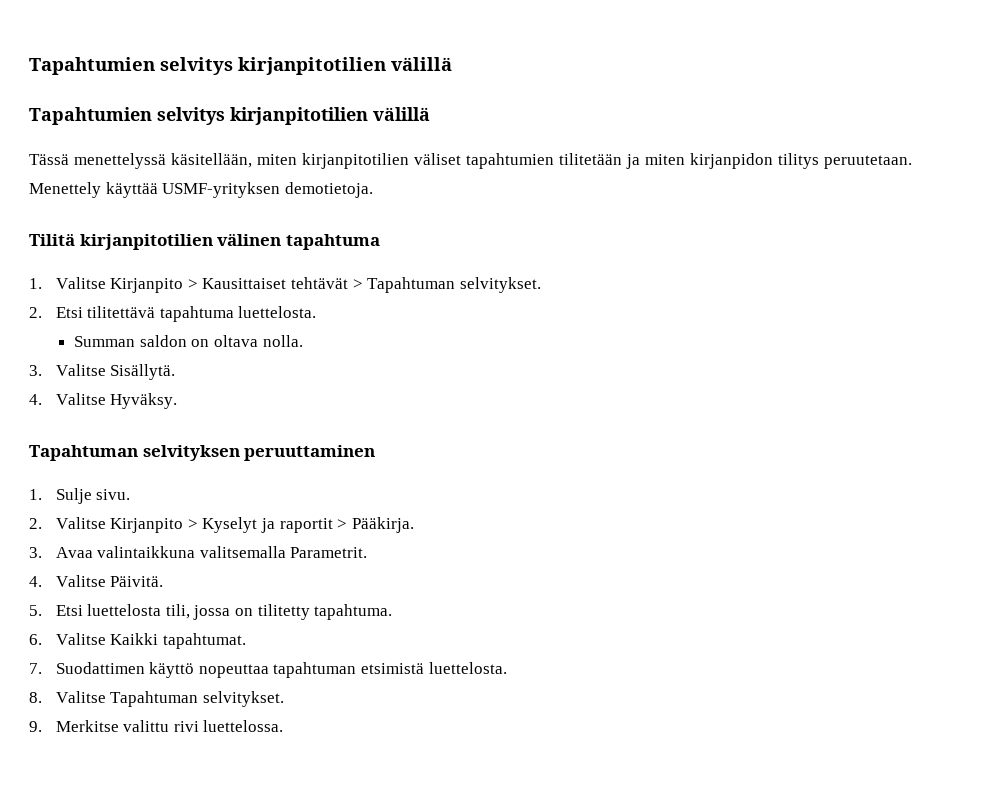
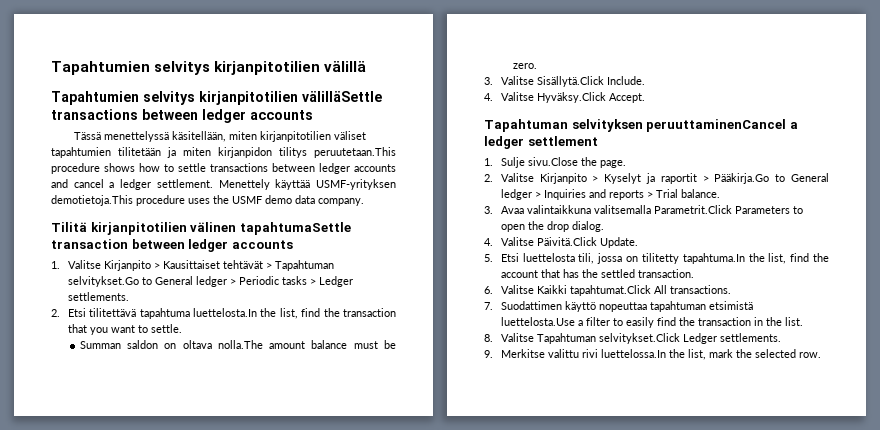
[373,107,430,121] välillä -> [302,91,382,102] [51,109,313,123] välilläSettle transactions between ledger accounts
[824,155,912,169] [29,182,373,198] [29,233,380,250] peruutetaan. Menettely käyttää USMF-yrityksen demotietoja. // Tilitä kirjanpitotilien välinen tapahtuma -> [314,147,396,158] [51,163,396,174] [51,179,396,190] [51,195,364,206] [51,222,351,235] [51,239,293,252] peruutetaan.This procedure shows how to settle transactions between ledger accounts and cancel a ledger settlement. Menettely käyttää USMF-yrityksen demotietoja.This procedure uses the USMF demo data company. // Tilitä kirjanpitotilien välinen tapahtumaSettle transaction between ledger accounts
[459,277,541,293] [29,306,317,322] [74,335,303,347] selvitykset. // 2. Etsi tilitettävä tapahtuma luettelosta. // Summan saldon on oltava nolla. -> [67,276,353,287] [67,292,129,301] [51,308,396,319] [67,324,182,335] [79,340,397,349] [512,63,537,69] selvitykset.Go to General ledger > Periodic tasks > Ledger settlements. // 2. Etsi tilitettävä tapahtuma luettelosta.In the list, find the transaction that you want to settle. // Summan saldon on oltava nolla.The amount balance must be zero.
[110,364,176,380] [29,393,178,409] Sisällytä. // 4. Valitse Hyväksy. -> [536,76,645,87] [484,92,645,103] Sisällytä.Click Include. // 4. Valitse Hyväksy.Click Accept.
[244,445,376,461] peruuttaminen -> [646,119,798,132] [484,136,598,149] peruuttaminenCancel a ledger settlement
[96,489,131,500] sivu. -> [527,157,626,168] sivu.Close the page.
[351,517,414,533] [29,546,368,558] [29,575,164,587] Pääkirja. // 3. Avaa valintaikkuna valitsemalla Parametrit. // 4. Valitse Päivitä. -> [714,173,829,184] [500,189,720,200] [484,205,803,214] [500,221,604,232] [484,237,638,248] Pääkirja.Go to General ledger > Inquiries and reports > Trial balance. // 3. Avaa valintaikkuna valitsemalla Parametrit.Click Parameters to open the drop dialog. // 4. Valitse Päivitä.Click Update.
[314,604,393,620] tapahtuma. -> [682,253,829,264] [500,269,694,278] tapahtuma.In the list, find the account that has the settled transaction.
[162,633,246,649] tapahtumat. -> [569,285,731,296] tapahtumat.Click All transactions.
[428,662,507,674] luettelosta. -> [500,317,803,328] luettelosta.Use a filter to easily find the transaction in the list.
[202,691,284,707] selvitykset. -> [598,333,781,344] selvitykset.Click Ledger settlements.
[203,720,284,732] luettelossa. -> [600,349,821,360] luettelossa.In the list, mark the selected row.

